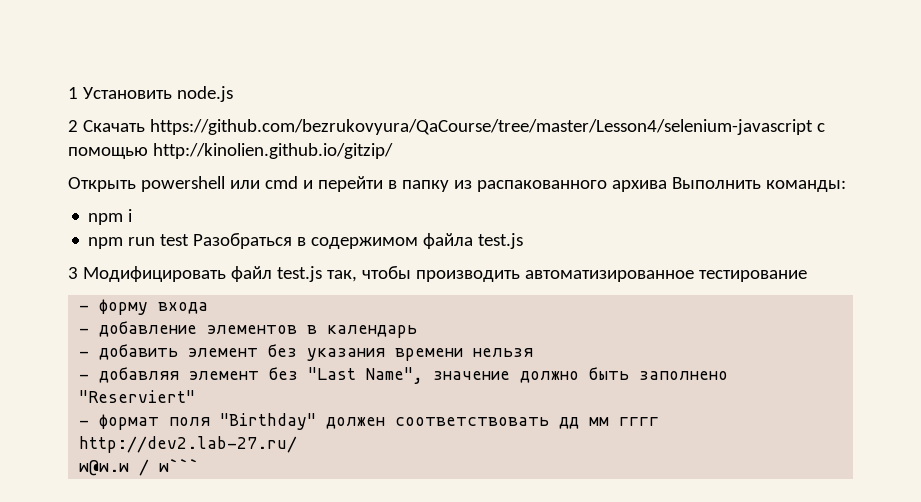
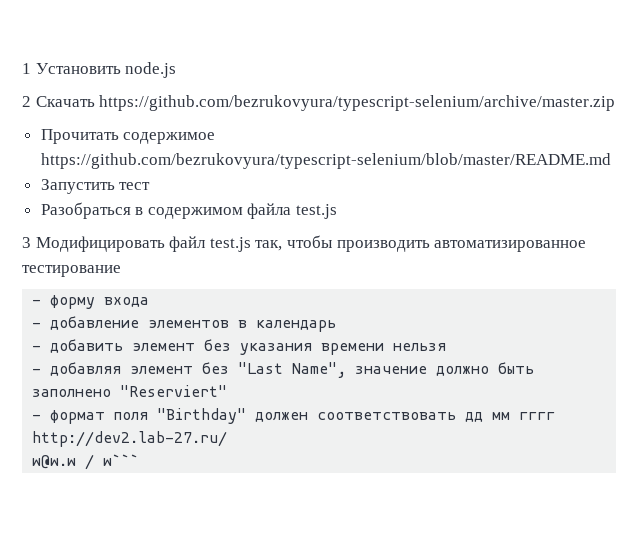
[149,119,825,135] [68,143,393,159] [68,176,846,192] [88,209,133,225] [88,234,190,249] https://github.com/bezrukovyura/QaCourse/tree/master/Lesson4/selenium-javascript с помощью http://kinolien.github.io/gitzip/ // Открыть powershell или cmd и перейти в папку из распакованного архива Выполнить команды: // npm i // npm run test -> [99,95,616,111] [40,129,216,144] [40,153,611,169] [40,179,151,194] https://github.com/bezrukovyura/typescript-selenium/archive/master.zip // Прочитать содержимое https://github.com/bezrukovyura/typescript-selenium/blob/master/README.md // Запустить тест //

